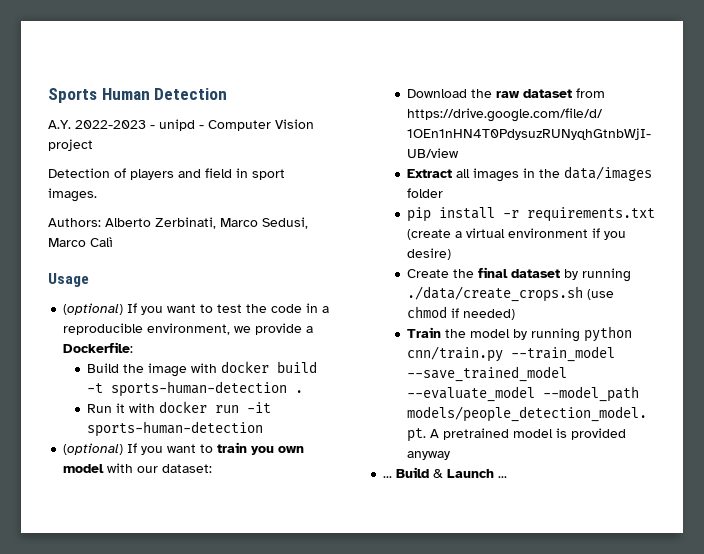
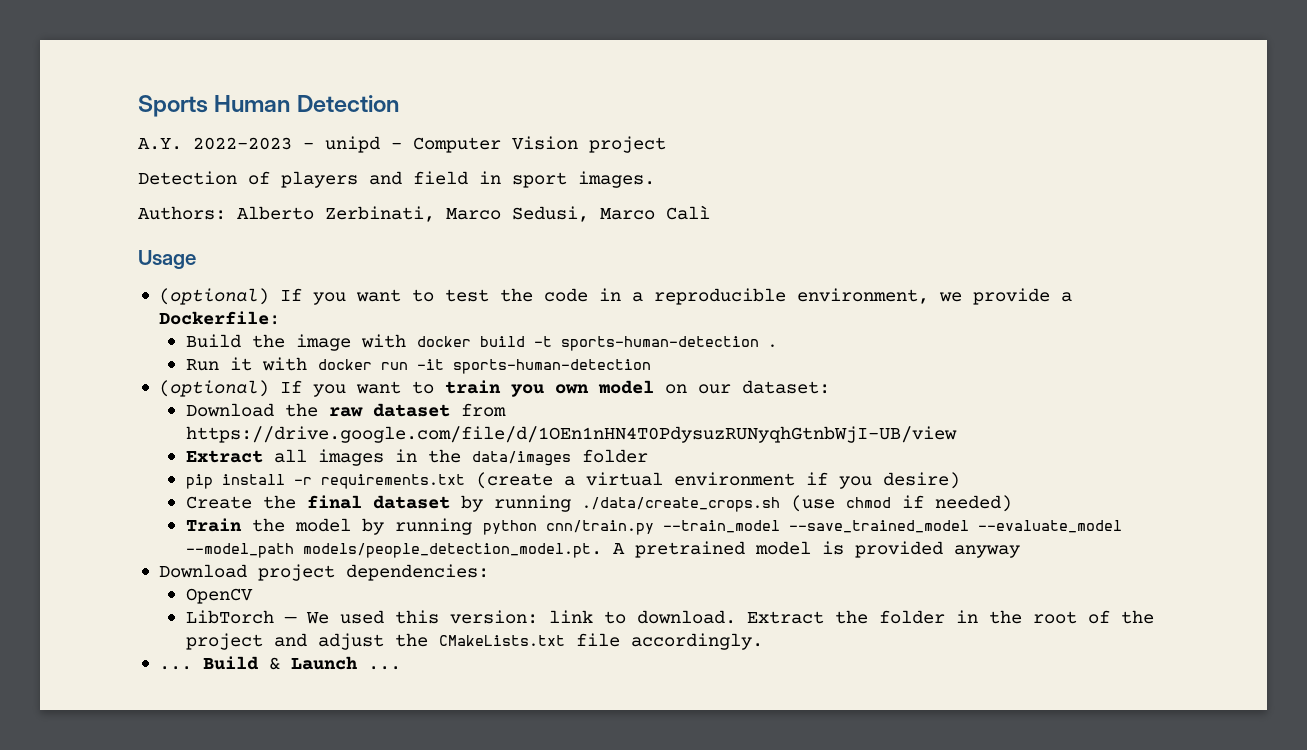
[107,463,134,473] with -> [664,384,687,394] on
(451, 455) none -> [158,564,489,581] [185,588,253,604] [185,610,1154,624] [185,633,763,650] // Download project dependencies: // OpenCV // LibTorch — We used this version: link to download. Extract the folder in the root of the project and adjust the CMakeLists.txt file accordingly.

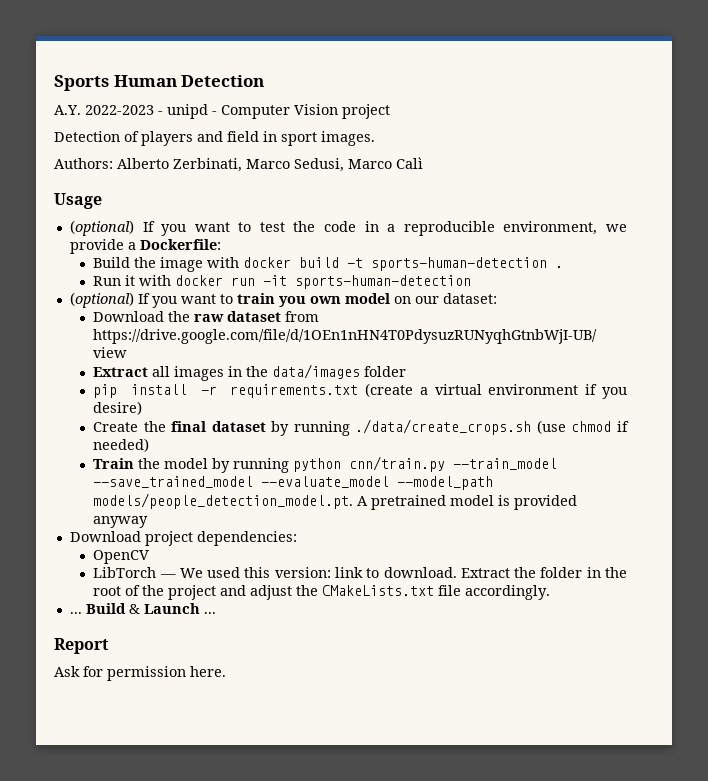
(401, 668) none -> [54,638,109,654] [54,666,226,681] // Report // Ask for permission here.

